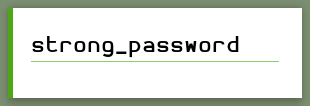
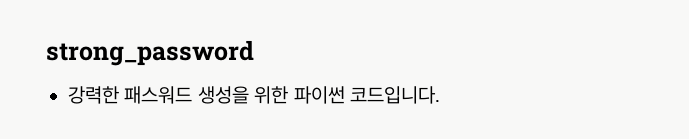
(240, 47) none -> [68,86,440,104] // 강력한 패스워드 생성을 위한 파이썬 코드입니다.

